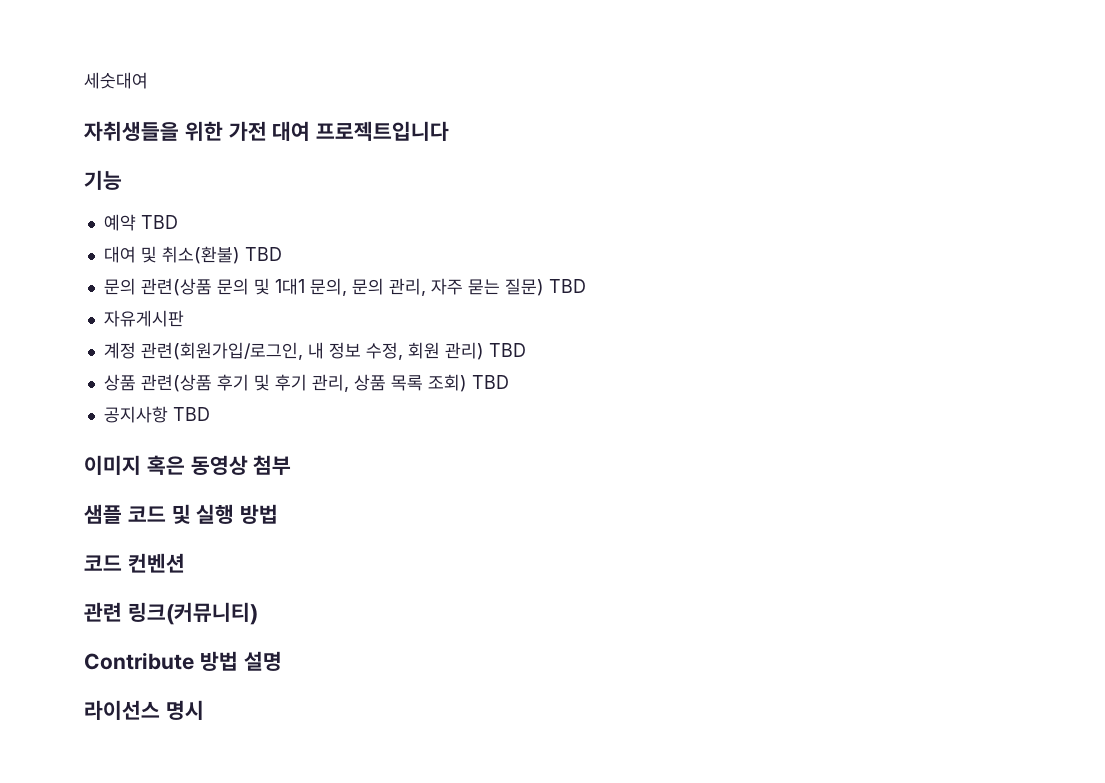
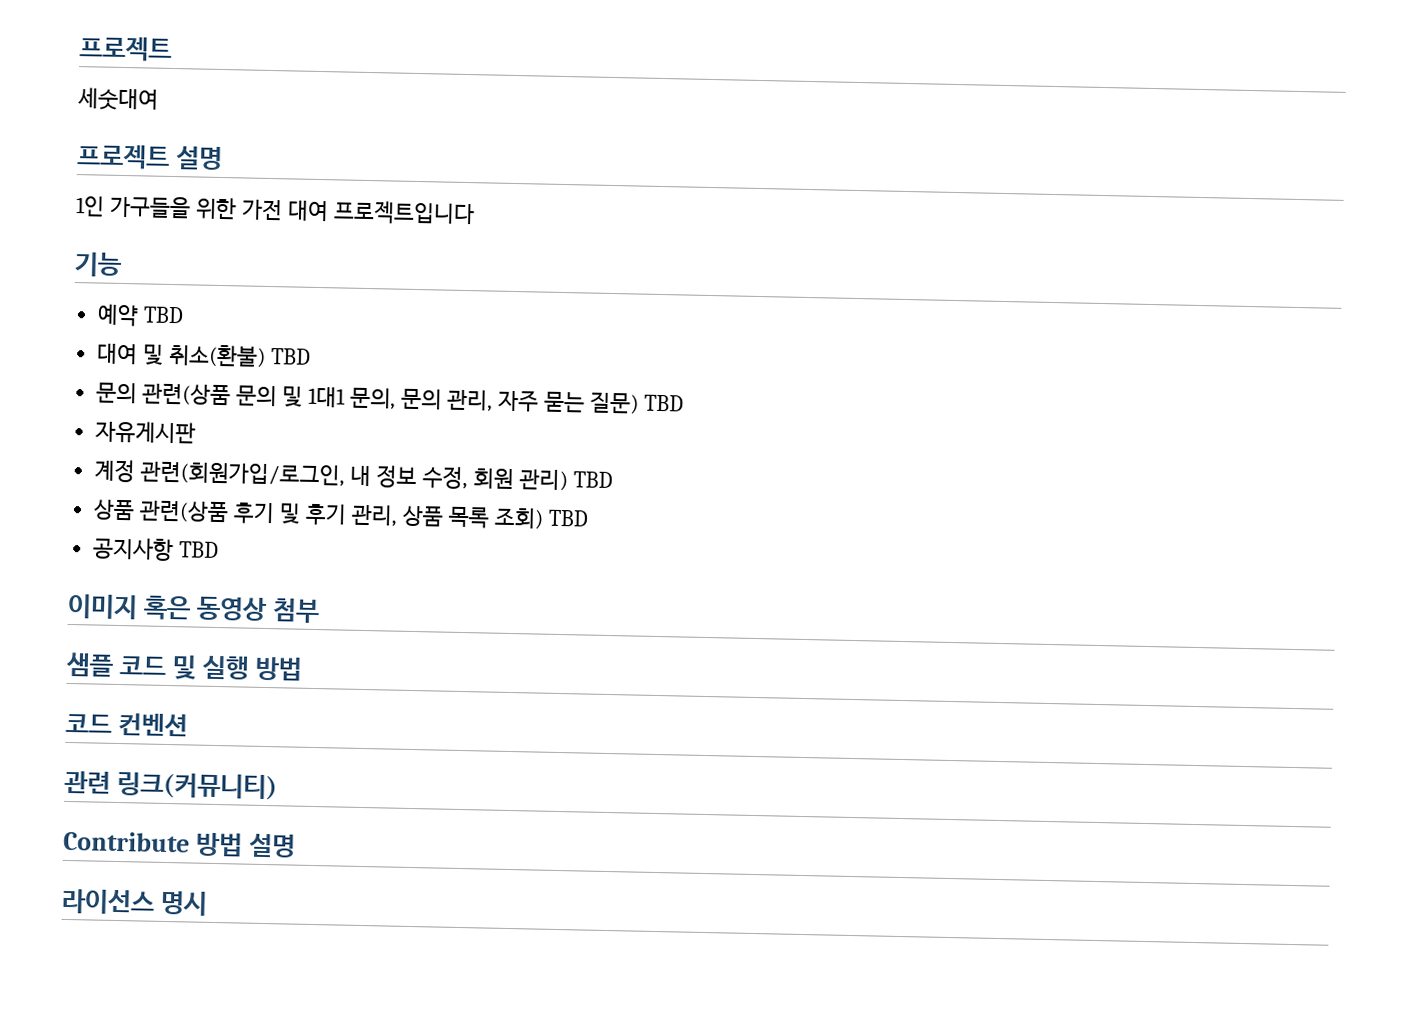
(84, 80) none -> [79,36,172,62] 프로젝트 //
[84,121,179,141] 자취생들을 -> [76,144,223,171] [75,195,191,219] 프로젝트 설명 // 1인 가구들을

